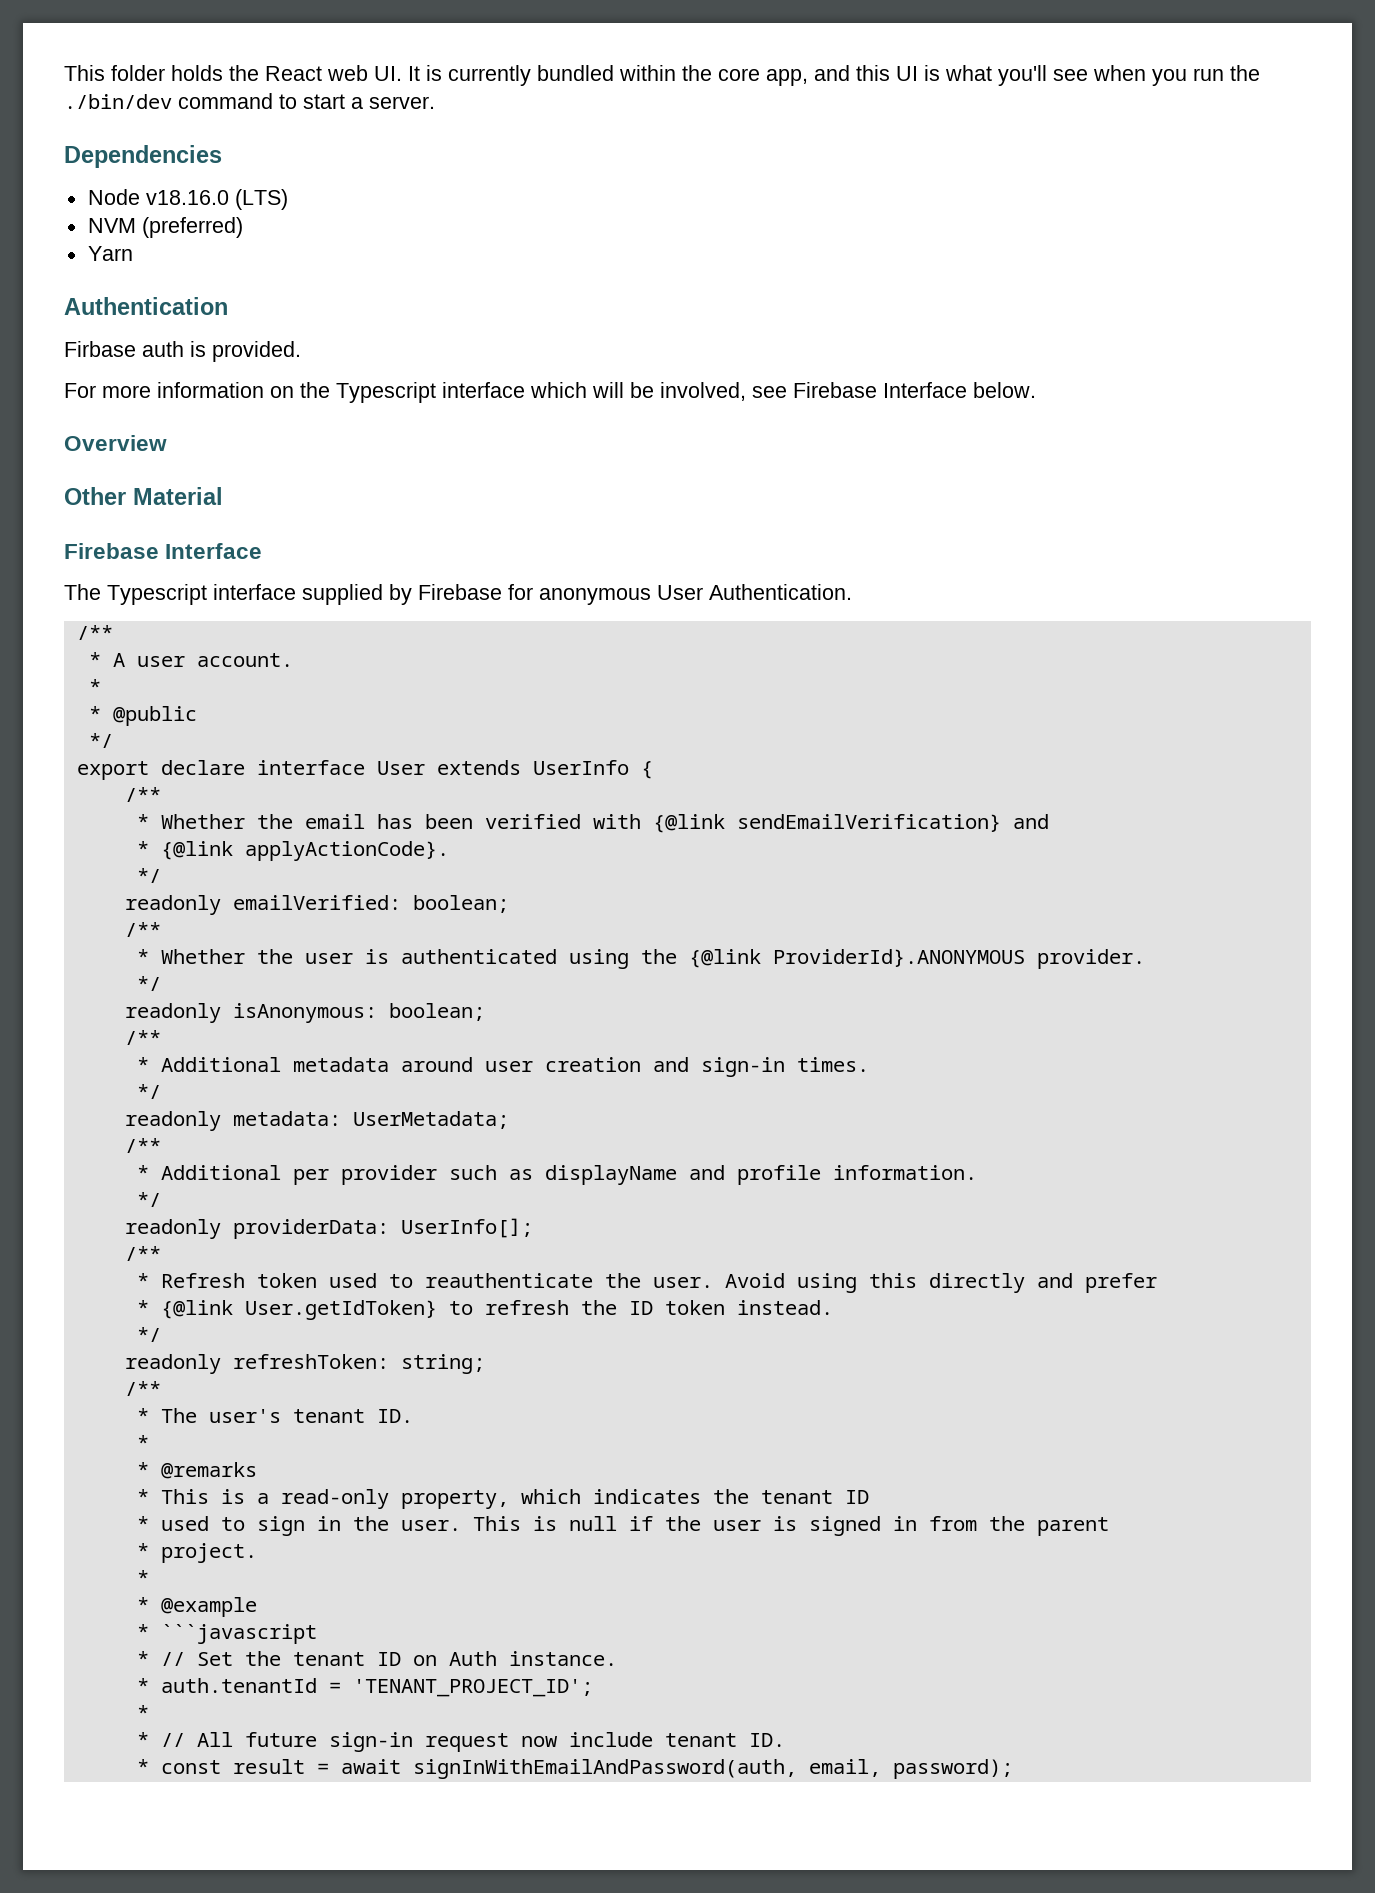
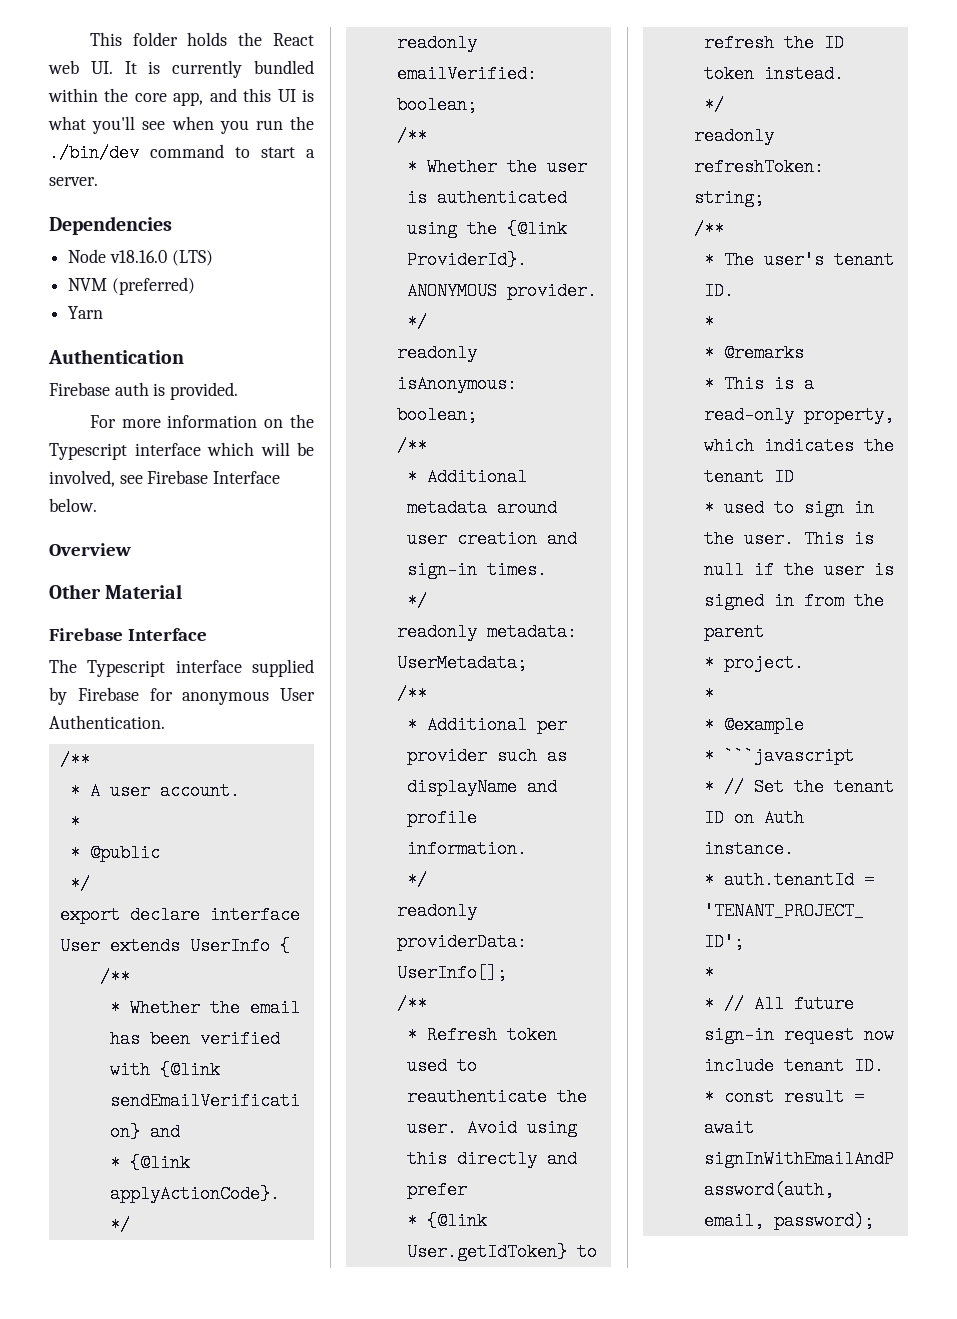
[64,341,136,357] Firbase -> [49,382,110,396] Firebase

